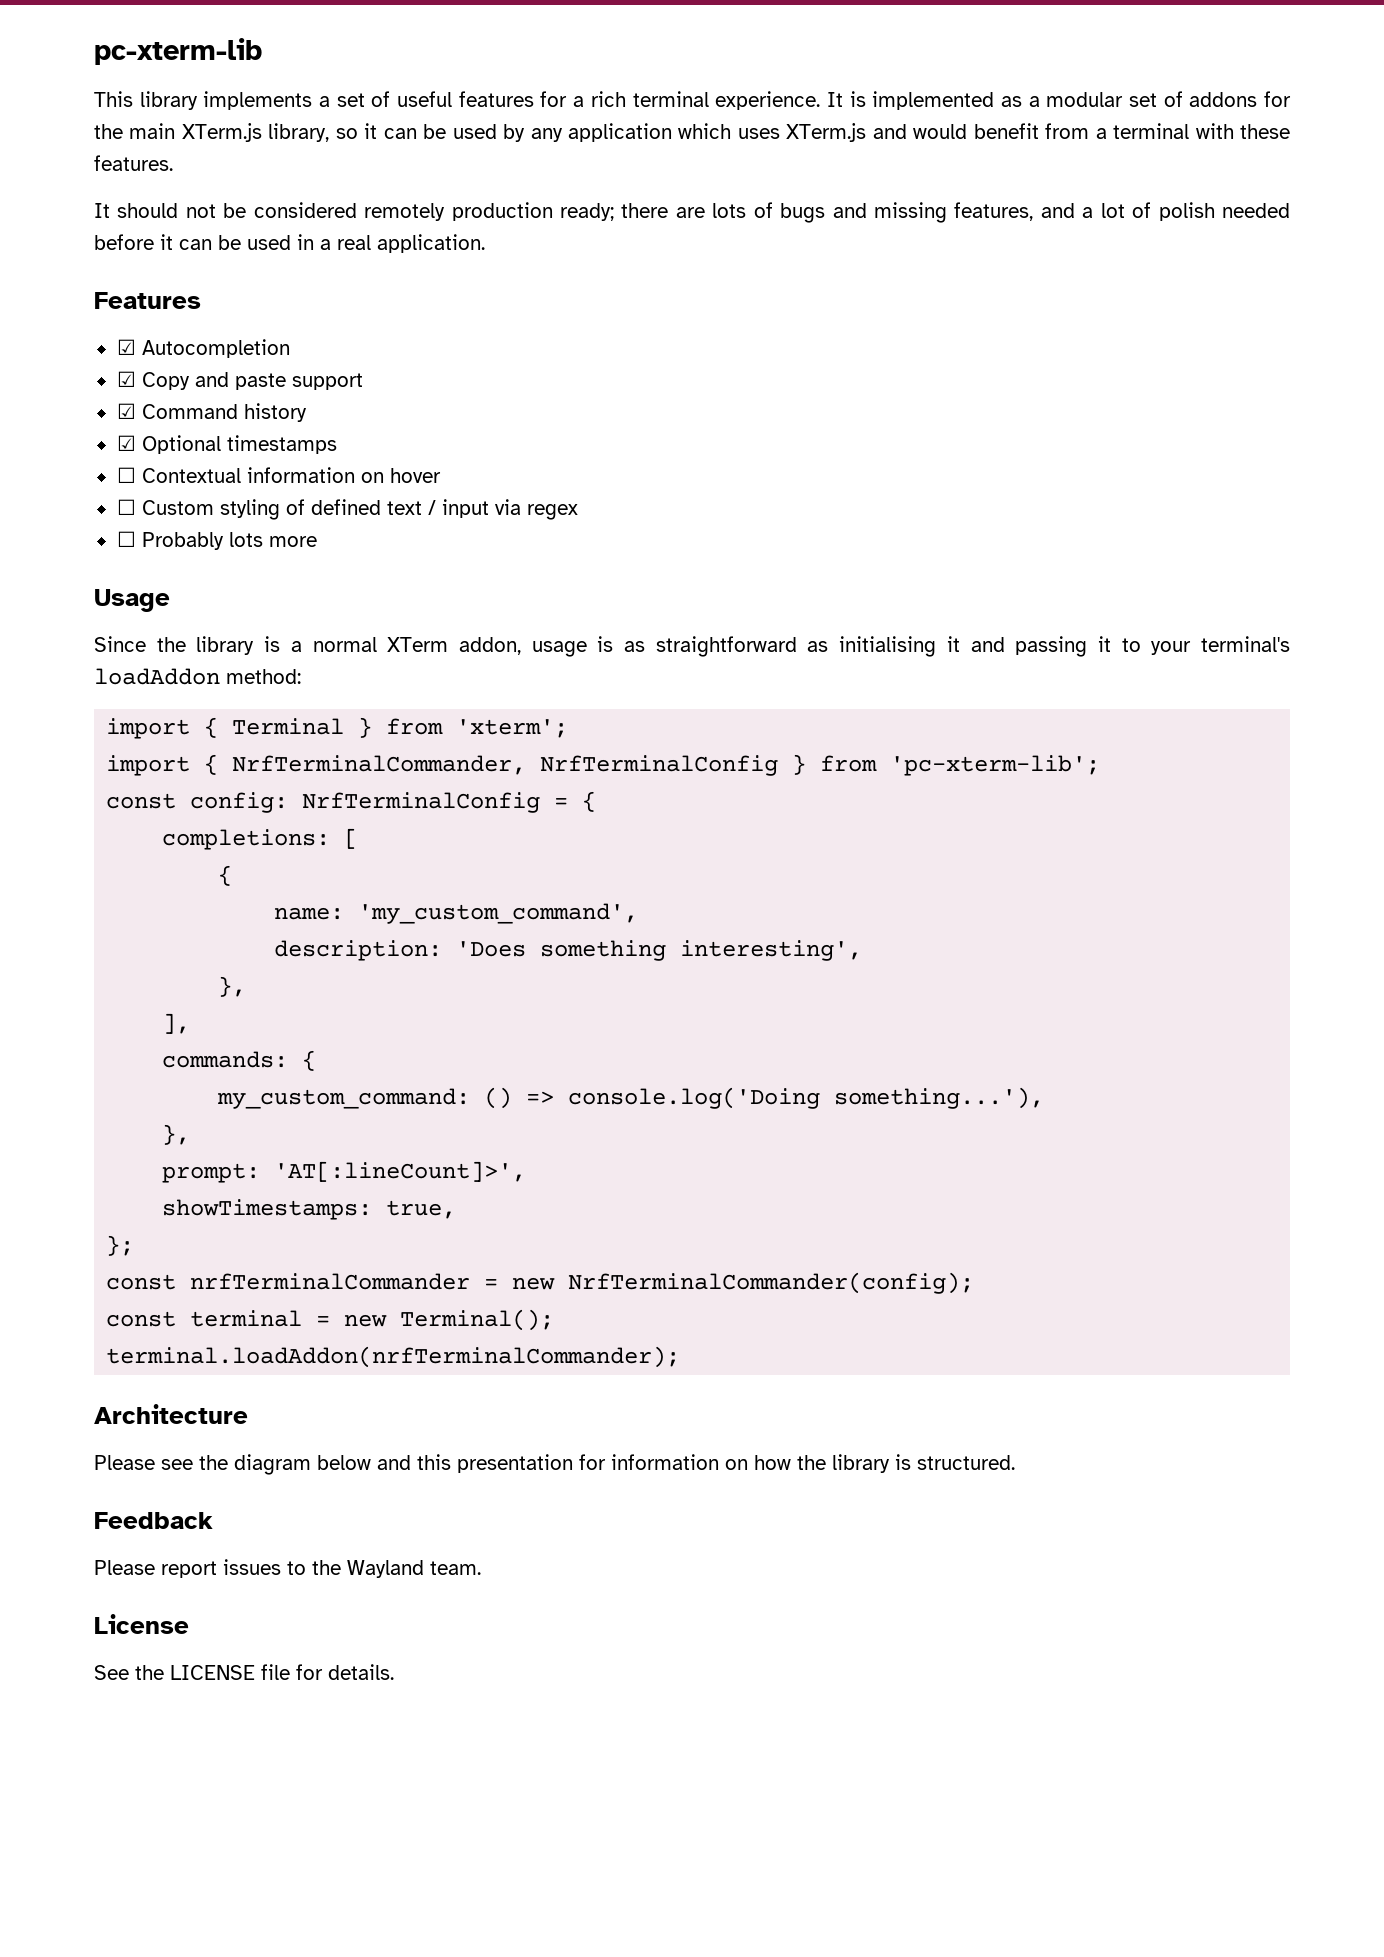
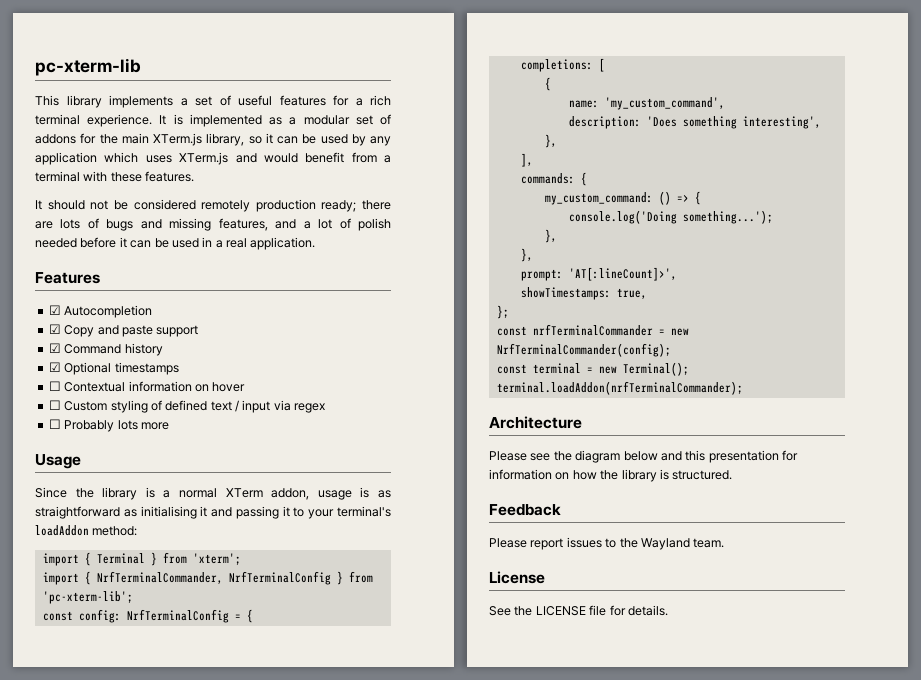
[568,1087,1045,1109] console.log('Doing something...'), -> [694,191,701,205] [568,210,773,224] [544,229,557,243] { // console.log('Doing something...'); // },

